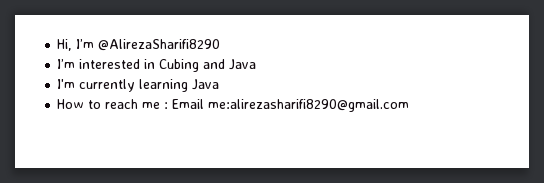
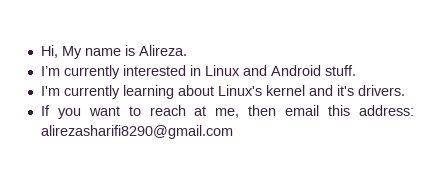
[76,39,221,51] [57,59,76,69] I’m @AlirezaSharifi8290 // I’m -> [61,45,187,59] [40,65,120,79] My name is Alireza. // I’m currently
[159,59,257,72] Cubing and Java -> [204,65,356,76] Linux and Android stuff.
[192,79,220,90] [57,99,410,112] Java // How to reach me : Email me:alirezasharifi8290@gmail.com -> [177,85,405,96] [40,105,414,119] [40,125,233,139] about Linux's kernel and it's drivers. // If you want to reach at me, then email this address: alirezasharifi8290@gmail.com

